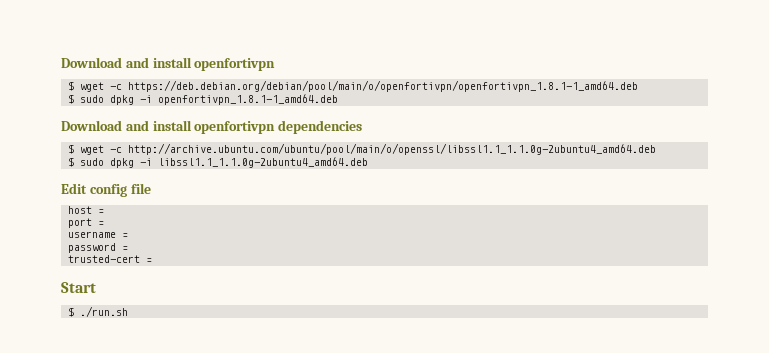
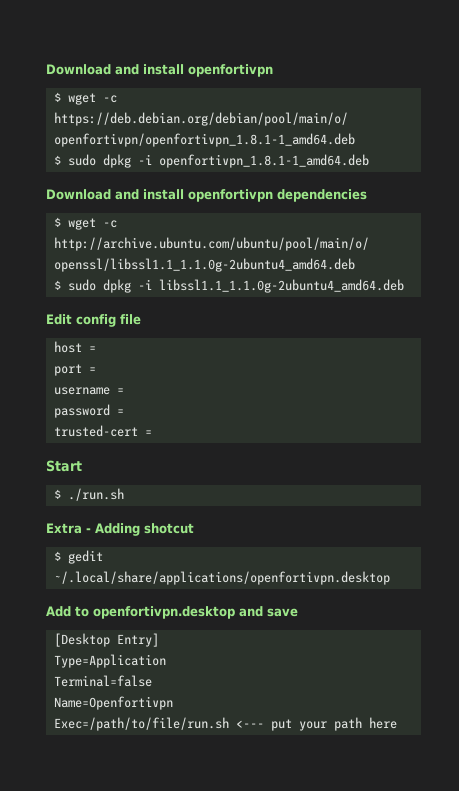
(129, 311) none -> [46,523,194,536] [53,550,103,564] [53,571,390,585] [46,606,298,619] [53,633,159,647] [53,654,166,668] [53,675,152,687] [53,696,173,710] [53,717,397,731] // Extra - Adding shotcut // $ gedit ~/.local/share/applications/openfortivpn.desktop // Add to openfortivpn.desktop and save // [Desktop Entry] // Type=Application // Terminal=false // Name=Openfortivpn // Exec=/path/to/file/run.sh <--- put your path here

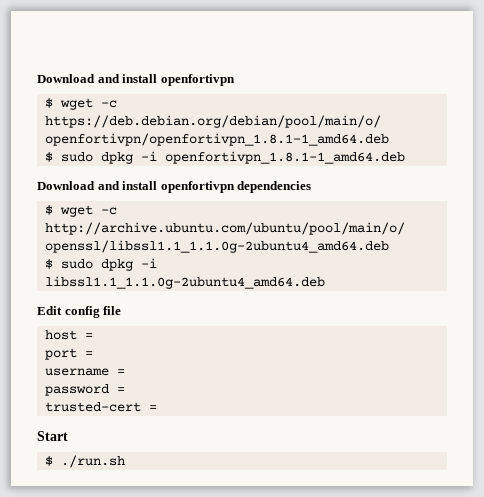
[46,523,194,536] [53,550,103,564] [53,571,390,585] [46,606,298,619] [53,633,159,647] [53,654,166,668] [53,675,152,687] [53,696,173,710] [53,717,397,731] // Extra - Adding shotcut // $ gedit ~/.local/share/applications/openfortivpn.desktop // Add to openfortivpn.desktop and save // [Desktop Entry] // Type=Application // Terminal=false // Name=Openfortivpn // Exec=/path/to/file/run.sh <--- put your path here -> (125, 461) none

